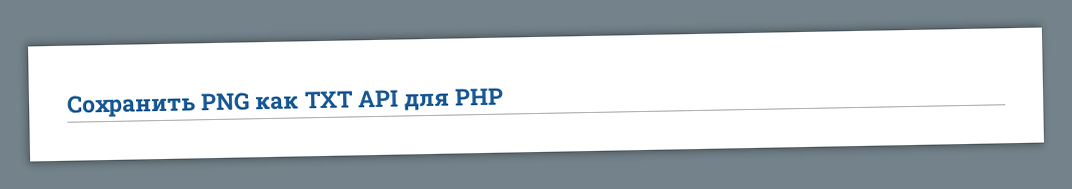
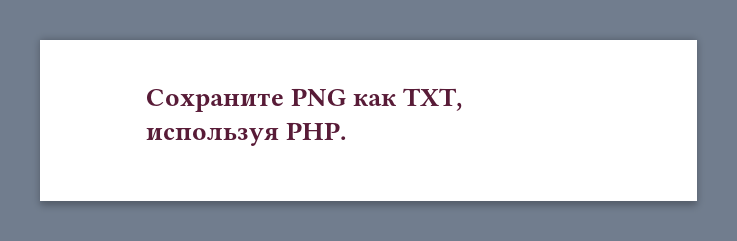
[66,93,196,118] Сохранить -> [146,89,284,112] Сохраните
[303,87,505,111] TXT API для PHP -> [403,88,463,111] [146,122,347,146] TXT, используя PHP.

